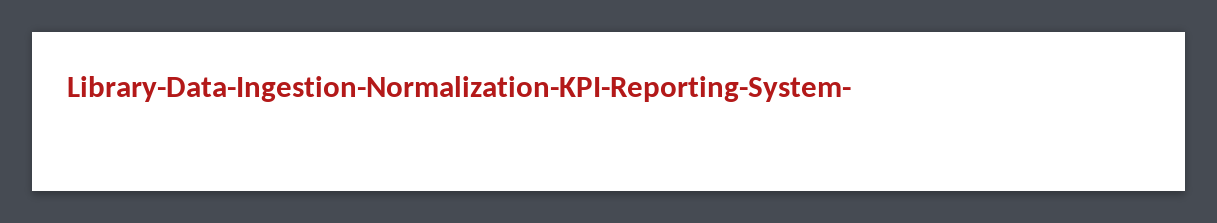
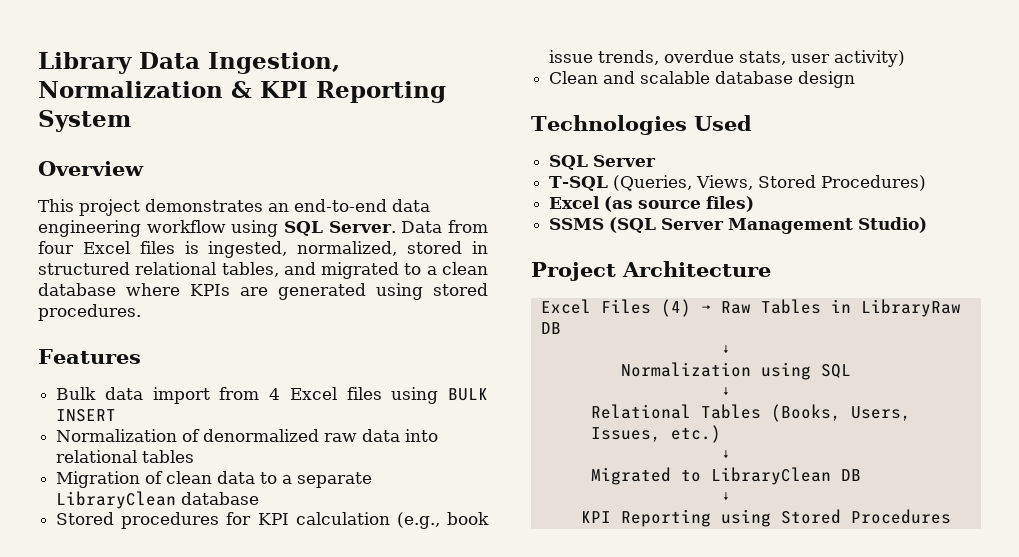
[67,76,851,102] Library-Data-Ingestion-Normalization-KPI-Reporting-System- -> [38,52,340,74] [38,81,446,103] [38,110,131,132] [38,161,144,176] [38,199,430,216] [38,220,489,237] [38,241,488,258] [38,262,488,279] [38,283,488,300] [38,304,141,321] [38,349,141,364] [56,387,488,404] [56,409,117,422] [56,429,439,442] [56,450,195,463] [56,471,373,488] [56,491,260,509] [56,512,489,529] [549,50,906,67] [549,71,856,88] [531,115,752,135] [549,155,657,170] [549,175,927,191] [549,196,755,212] [549,217,928,234] [531,261,771,281] [540,299,961,317] [540,322,561,334] [720,345,731,355] [620,362,851,380] [720,387,731,397] [590,404,911,422] [590,425,721,443] [720,450,731,460] [590,467,861,485] [720,492,731,502] [580,509,951,527] Library Data Ingestion, Normalization & KPI Reporting System // Overview // This project demonstrates an end-to-end data engineering workflow using SQL Server. Data from four Excel files is ingested, normalized, stored in structured relational tables, and migrated to a clean database where KPIs are generated using stored procedures. // Features // Bulk data import from 4 Excel files using BULK INSERT // Normalization of denormalized raw data into relational tables // Migration of clean data to a separate LibraryClean database // Stored procedures for KPI calculation (e.g., book issue trends, overdue stats, user activity) // Clean and scalable database design // Technologies Used // SQL Server // T-SQL (Queries, Views, Stored Procedures) // Excel (as source files) // SSMS (SQL Server Management Studio) // Project Architecture // Excel Files (4) → Raw Tables in LibraryRaw DB // ↓ // Normalization using SQL // ↓ // Relational Tables (Books, Users, Issues, etc.) // ↓ // Migrated to LibraryClean DB // ↓ // KPI Reporting using Stored Procedures

